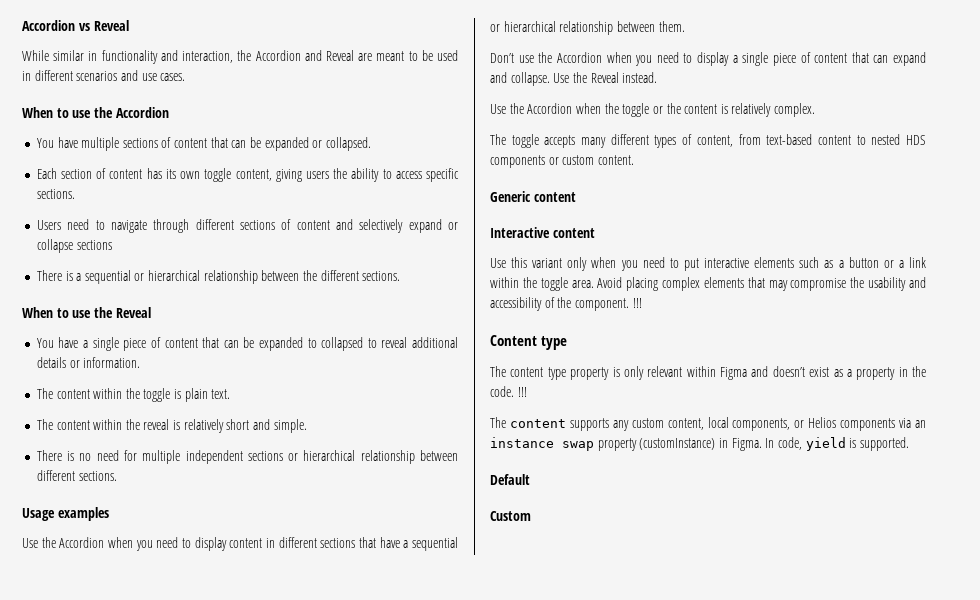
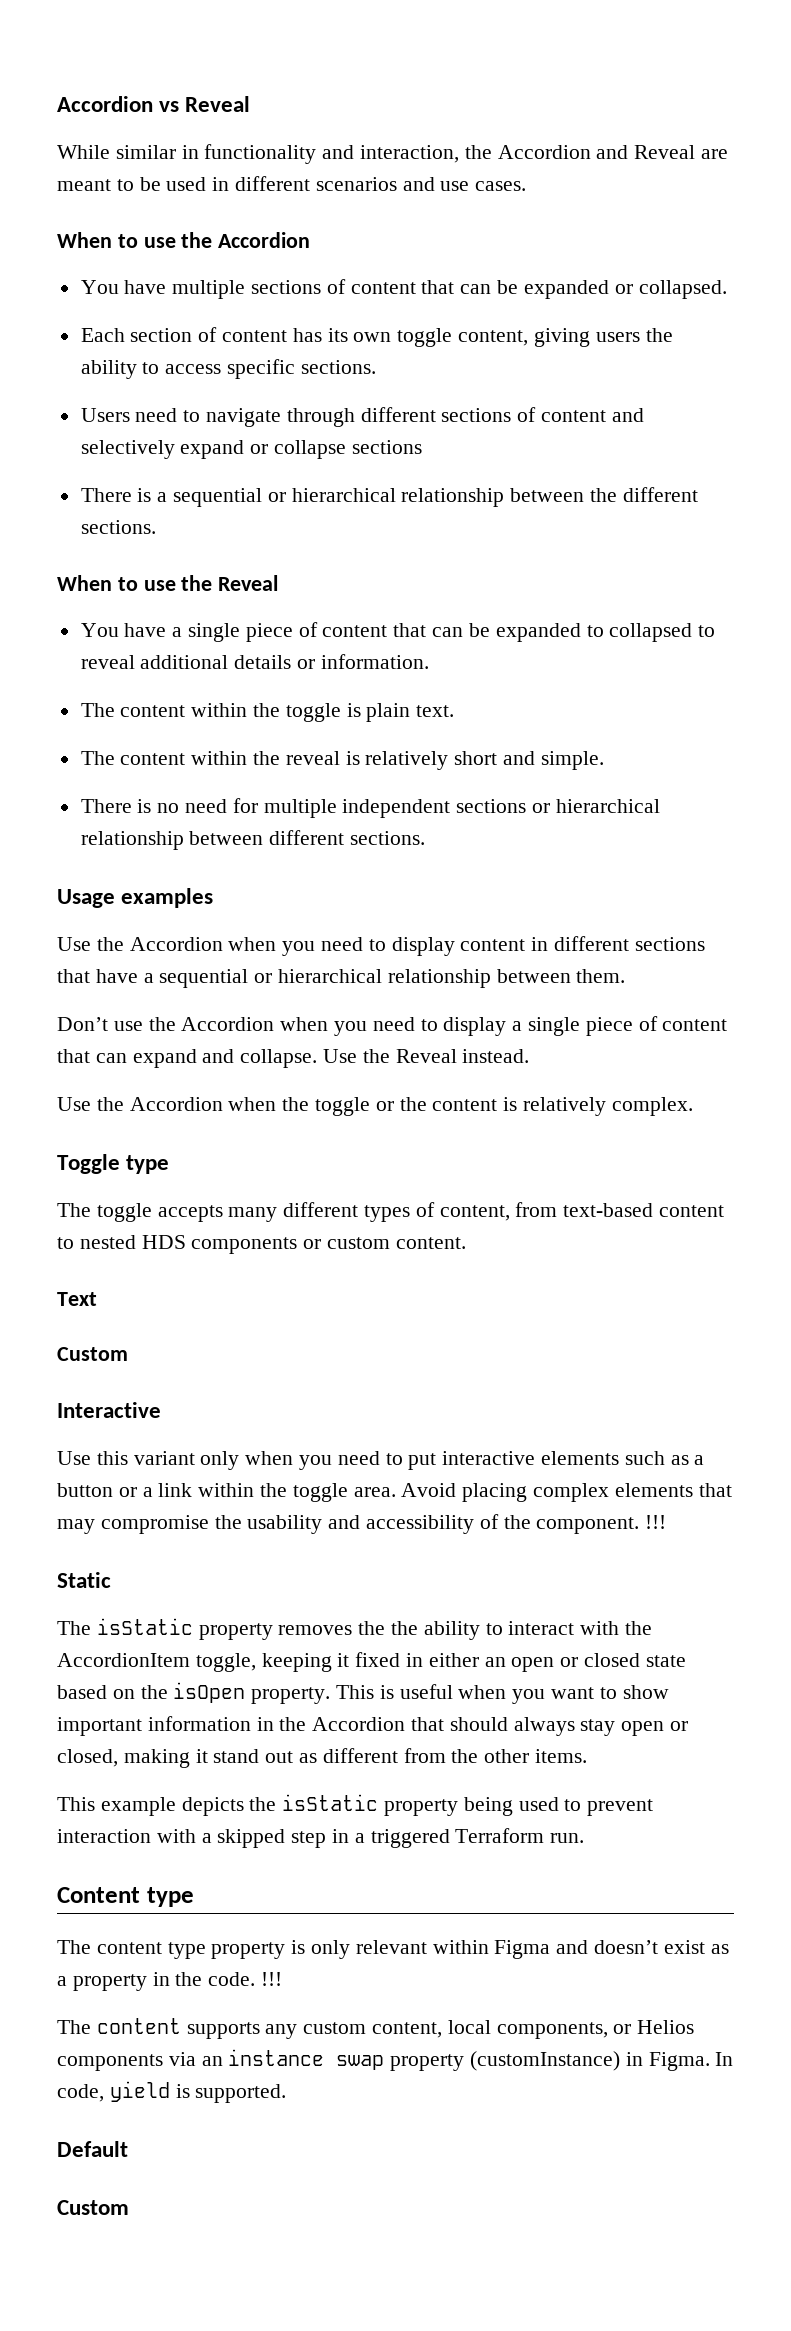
(816, 110) none -> [57,1154,170,1174] // Toggle type
[490,191,576,202] Generic content -> [57,1292,97,1306] [57,1347,128,1361] Text // Custom
[552,228,595,238] content -> (161, 1410) none
(642, 303) none -> [57,1572,111,1588] [57,1618,653,1640] [57,1652,686,1672] [57,1682,669,1704] [57,1716,689,1736] [57,1748,588,1768] [57,1794,654,1816] [57,1828,585,1848] // Static // The isStatic property removes the the ability to interact with the AccordionItem toggle, keeping it fixed in either an open or closed state based on the isOpen property. This is useful when you want to show important information in the Accordion that should always stay open or closed, making it stand out as different from the other items. // This example depicts the isStatic property being used to prevent interaction with a skipped step in a triggered Terraform run.

